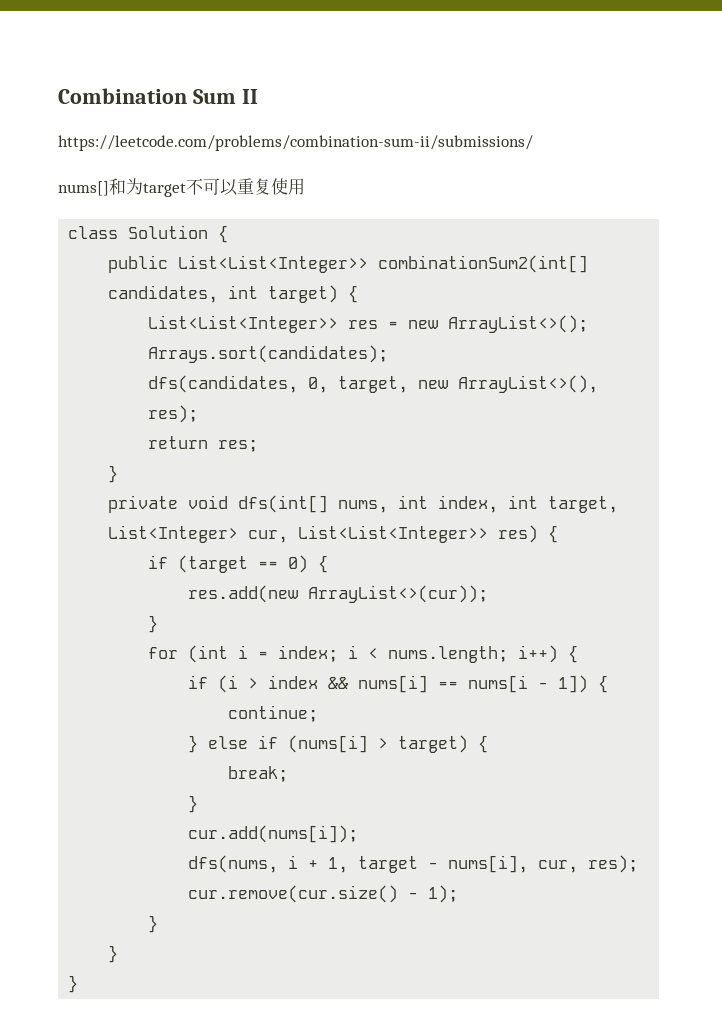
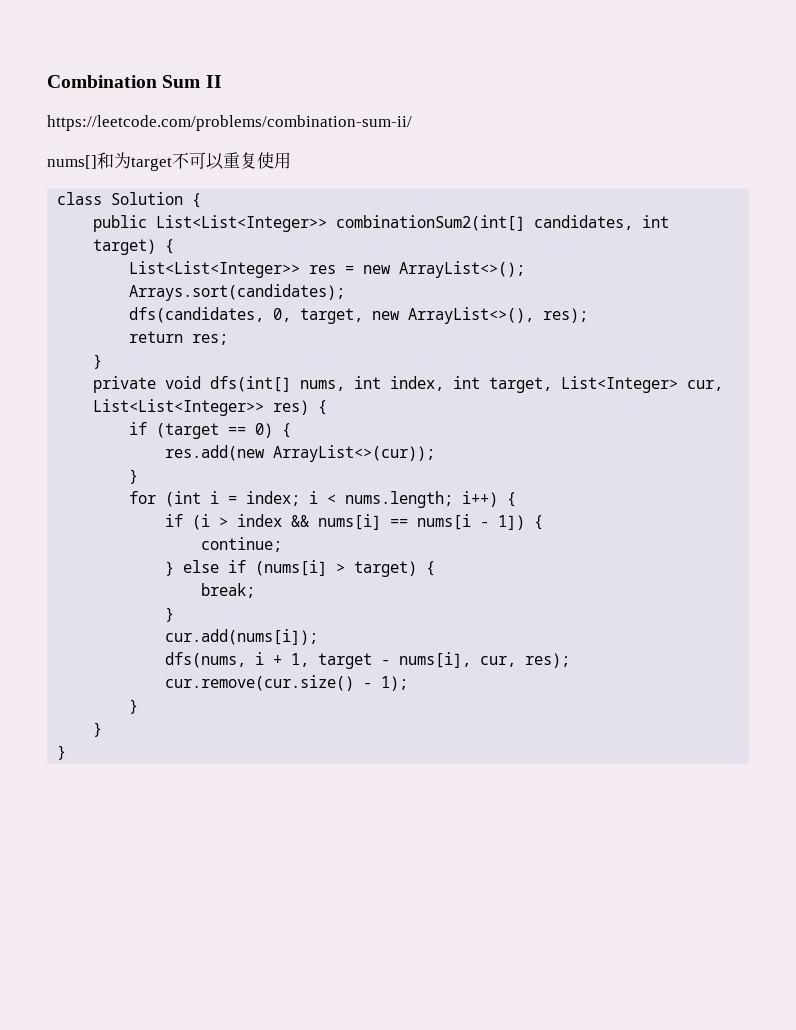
[58,135,533,151] https://leetcode.com/problems/combination-sum-ii/submissions/ -> [47,115,412,131] https://leetcode.com/problems/combination-sum-ii/

